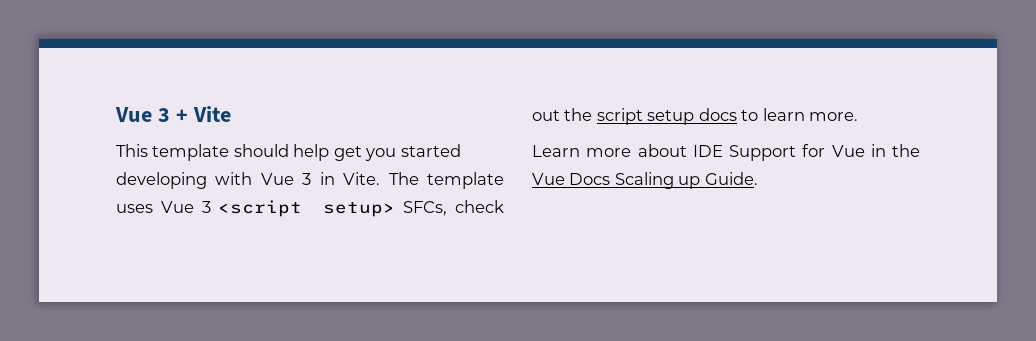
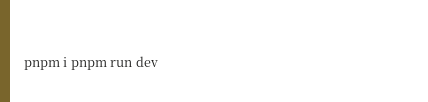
[115,106,231,122] [116,144,461,161] [116,172,504,189] [116,200,505,217] [532,108,859,125] [532,144,920,161] [532,172,758,189] Vue 3 + Vite // This template should help get you started developing with Vue 3 in Vite. The template uses Vue 3 <script setup> SFCs, check out the script setup docs to learn more. // Learn more about IDE Support for Vue in the Vue Docs Scaling up Guide. -> [24,56,158,70] pnpm i pnpm run dev

